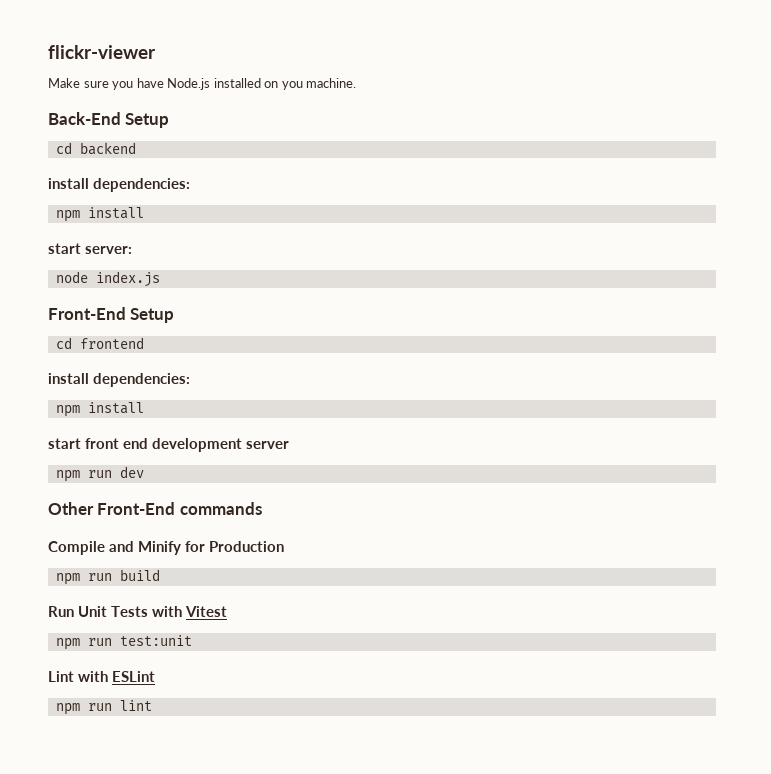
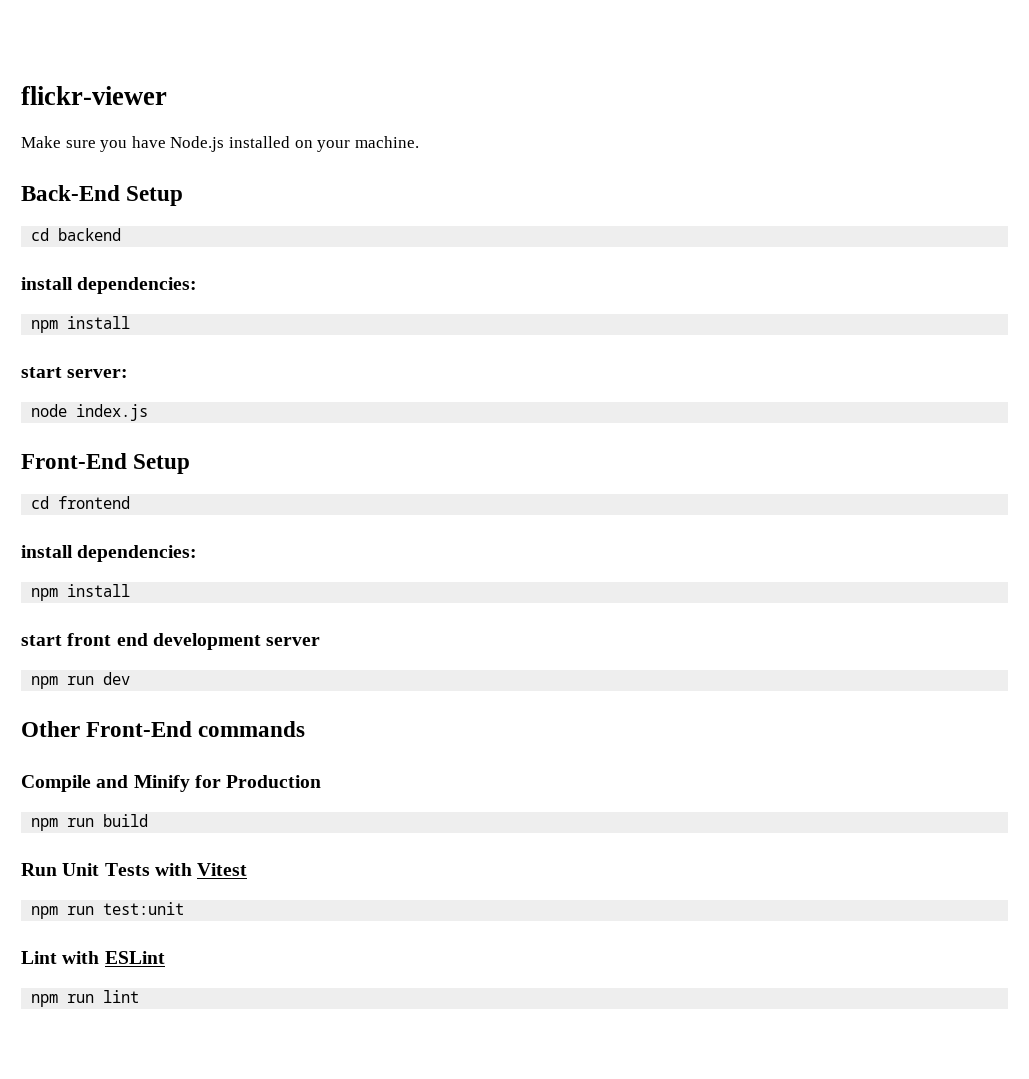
[281,81,303,90] you -> [317,140,351,152] your

